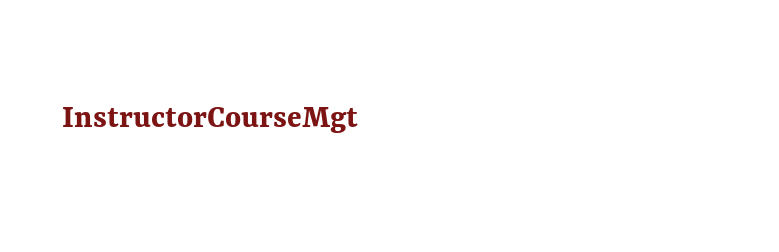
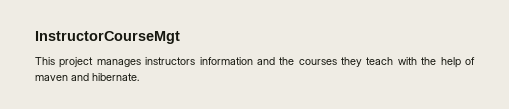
(358, 120) none -> [35,57,475,68] [35,73,139,81] // This project manages instructors information and the courses they teach with the help of maven and hibernate.

